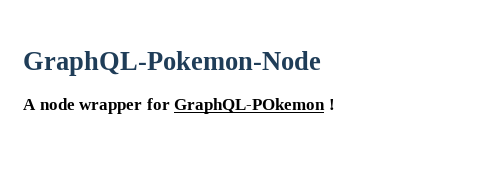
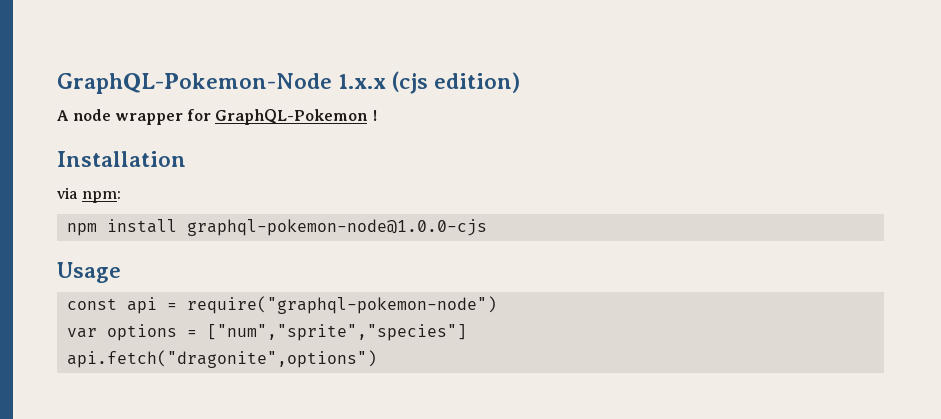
(321, 63) none -> [338,71,521,94] 1.x.x (cjs edition)
[174,98,326,114] GraphQL-POkemon -> [215,109,369,125] GraphQL-Pokemon
(335, 104) none -> [57,151,186,167] [57,187,122,203] [66,219,487,236] [57,262,121,283] [66,296,497,314] [66,324,467,341] [66,350,377,368] // Installation // via npm: // npm install graphql-pokemon-node@1.0.0-cjs // Usage // const api = require("graphql-pokemon-node") // var options = ["num","sprite","species"] // api.fetch("dragonite",options")

